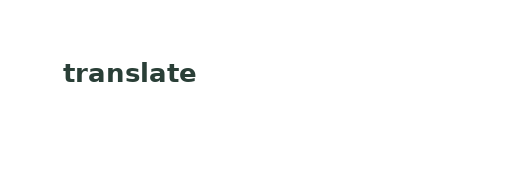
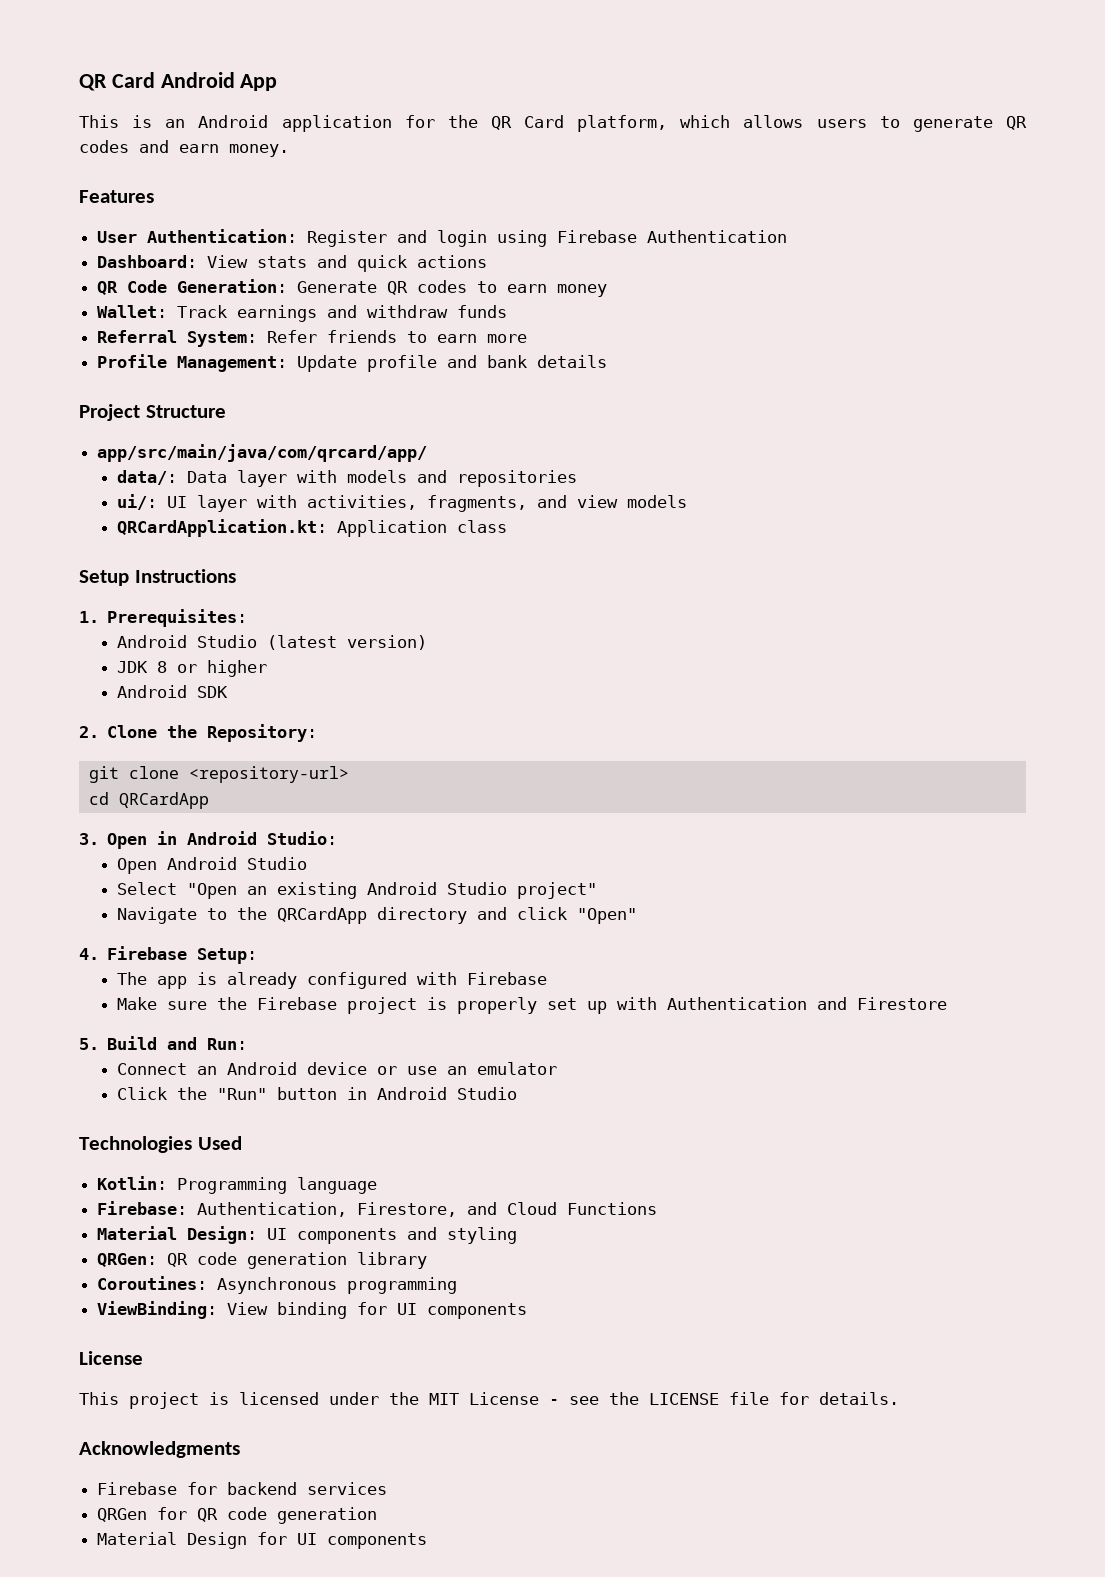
[63,62,197,82] translate -> [79,72,278,91] [79,115,1027,132] [79,140,289,157] [79,190,154,203] [97,229,788,247] [97,255,488,272] [97,279,608,297] [97,305,508,322] [97,330,528,347] [97,354,608,372] [79,404,226,421] [97,444,428,462] [117,470,578,487] [117,494,688,512] [117,519,508,537] [79,569,236,586] [79,609,248,627] [117,635,428,650] [117,660,268,677] [117,685,229,698] [79,724,318,742] [88,766,349,783] [88,792,209,809] [79,831,338,849] [117,857,308,874] [117,882,598,899] [117,907,638,924] [79,946,258,964] [117,972,548,989] [117,997,948,1014] [79,1036,248,1050] [117,1062,558,1075] [117,1087,518,1100] [79,1136,242,1153] [97,1176,378,1194] [97,1201,658,1217] [97,1226,518,1244] [97,1252,428,1269] [97,1276,458,1294] [97,1301,528,1319] [79,1351,143,1365] [79,1392,899,1409] [79,1441,240,1458] [97,1482,388,1495] [97,1507,378,1524] [97,1532,428,1549] QR Card Android App // This is an Android application for the QR Card platform, which allows users to generate QR codes and earn money. // Features // User Authentication: Register and login using Firebase Authentication // Dashboard: View stats and quick actions // QR Code Generation: Generate QR codes to earn money // Wallet: Track earnings and withdraw funds // Referral System: Refer friends to earn more // Profile Management: Update profile and bank details // Project Structure // app/src/main/java/com/qrcard/app/ // data/: Data layer with models and repositories // ui/: UI layer with activities, fragments, and view models // QRCardApplication.kt: Application class // Setup Instructions // 1. Prerequisites: // Android Studio (latest version) // JDK 8 or higher // Android SDK // 2. Clone the Repository: // git clone <repository-url> // cd QRCardApp // 3. Open in Android Studio: // Open Android Studio // Select "Open an existing Android Studio project" // Navigate to the QRCardApp directory and click "Open" // 4. Firebase Setup: // The app is already configured with Firebase // Make sure the Firebase project is properly set up with Authentication and Firestore // 5. Build and Run: // Connect an Android device or use an emulator // Click the "Run" button in Android Studio // Technologies Used // Kotlin: Programming language // Firebase: Authentication, Firestore, and Cloud Functions // Material Design: UI components and styling // QRGen: QR code generation library // Coroutines: Asynchronous programming // ViewBinding: View binding for UI components // License // This project is licensed under the MIT License - see the LICENSE file for details. // Acknowledgments // Firebase for backend services // QRGen for QR code generation // Material Design for UI components

